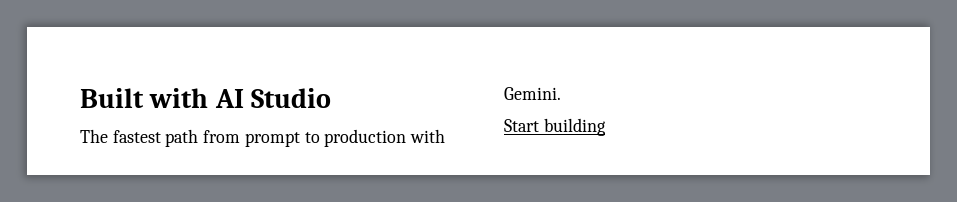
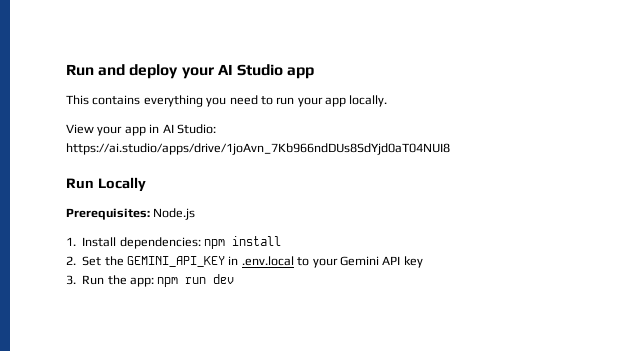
[80,88,332,108] [80,129,446,147] [504,87,561,100] [504,118,606,136] Built with AI Studio // The fastest path from prompt to production with Gemini. // Start building -> [66,64,315,79] [66,95,388,107] [66,124,216,136] [66,143,450,155] [66,177,146,192] [66,208,196,220] [66,236,281,249] [66,256,423,268] [66,274,235,287] Run and deploy your AI Studio app // This contains everything you need to run your app locally. // View your app in AI Studio: https://ai.studio/apps/drive/1joAvn_7Kb966ndDUs8SdYjd0aT04NUI8 // Run Locally // Prerequisites: Node.js // 1. Install dependencies: npm install // 2. Set the GEMINI_API_KEY in .env.local to your Gemini API key // 3. Run the app: npm run dev

